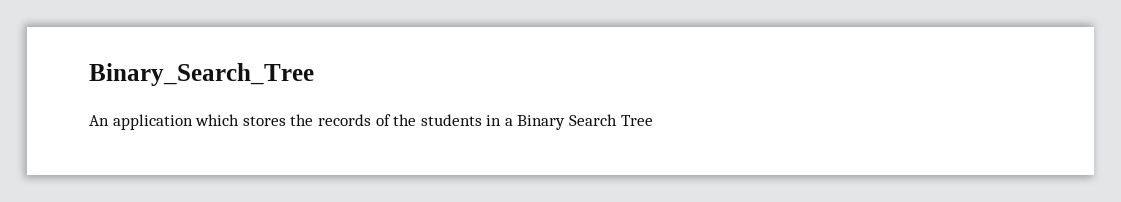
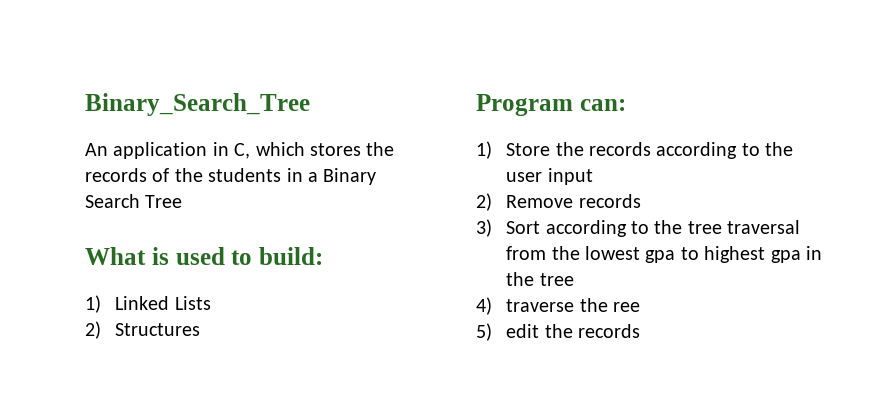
(193, 122) none -> [212,142,251,159] in C,
(653, 120) none -> [85,247,323,265] [85,295,211,313] [85,321,201,339] [476,94,626,116] [476,141,794,159] [506,168,593,185] [476,193,641,211] [476,219,801,237] [506,246,822,263] [506,272,574,286] [476,297,640,315] [476,323,640,341] // What is used to build: // 1) Linked Lists // 2) Structures // Program can: // 1) Store the records according to the user input // 2) Remove records // 3) Sort according to the tree traversal from the lowest gpa to highest gpa in the tree // 4) traverse the ree // 5) edit the records

